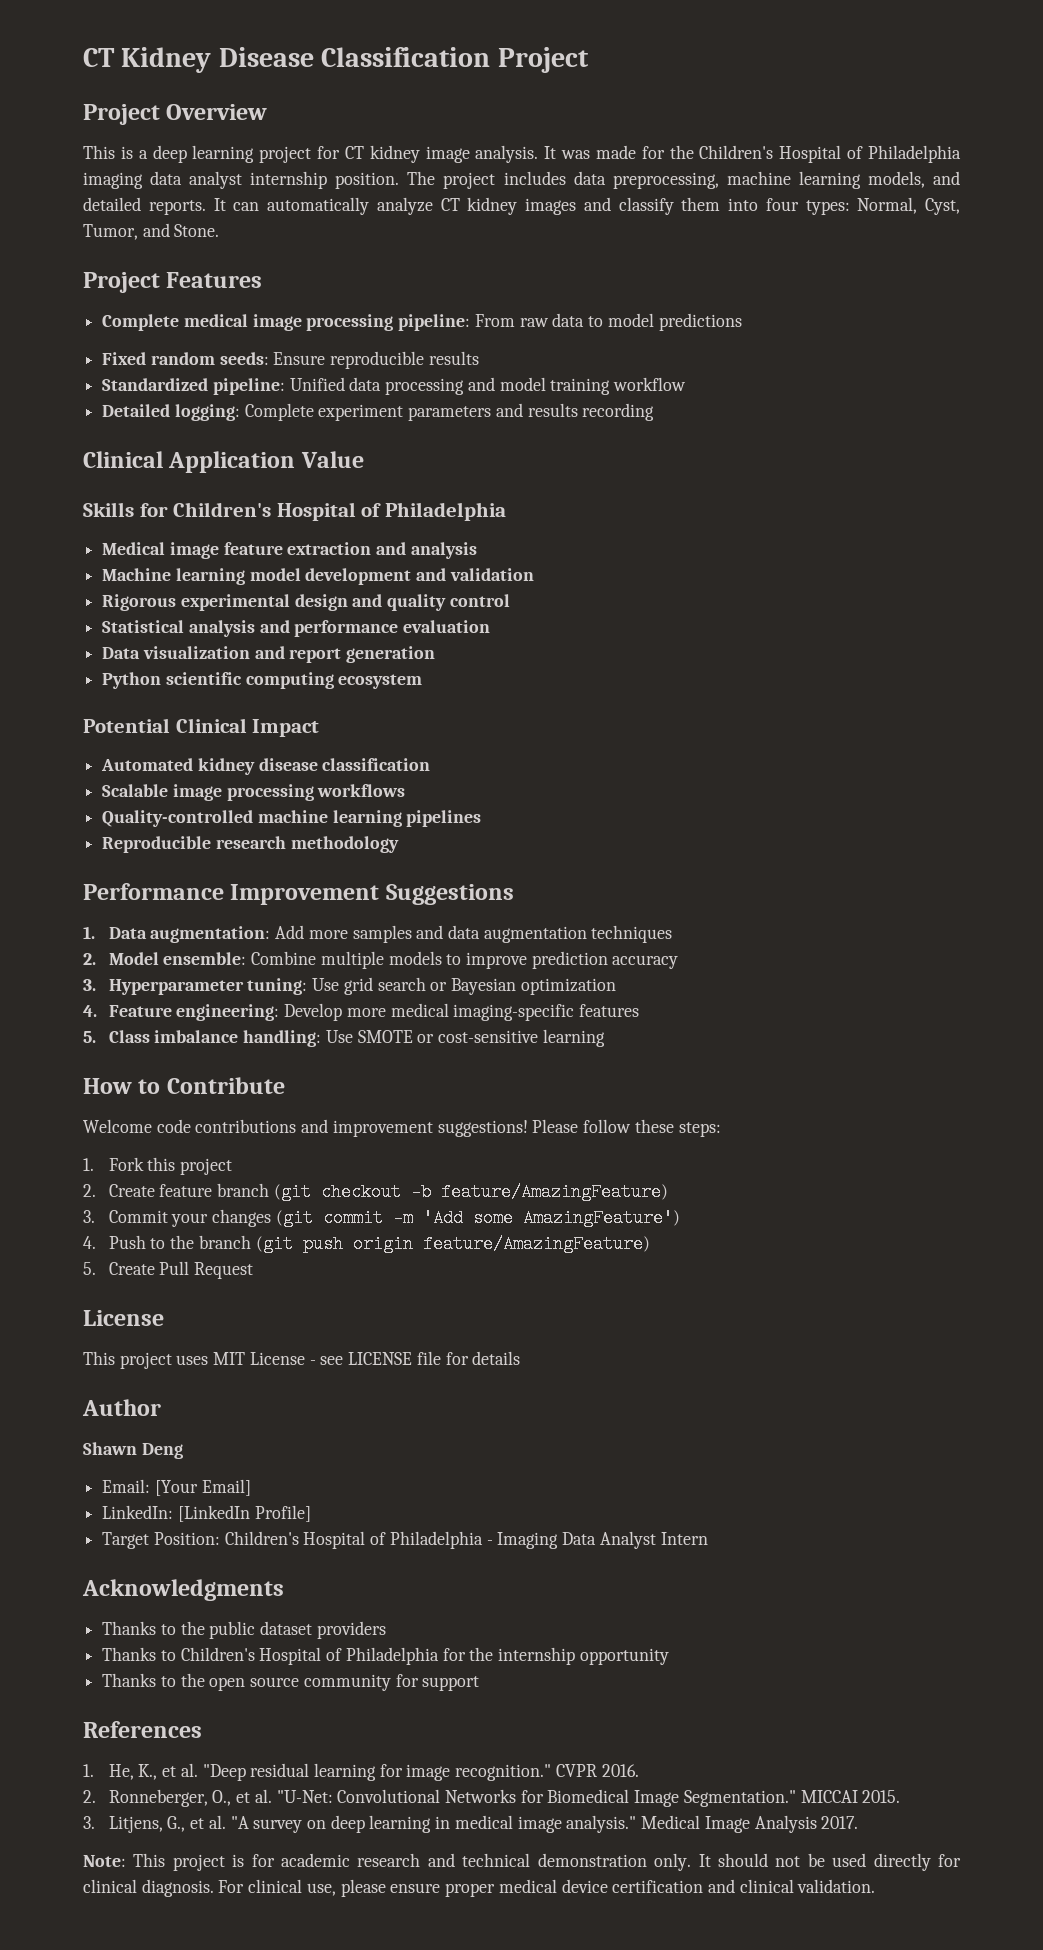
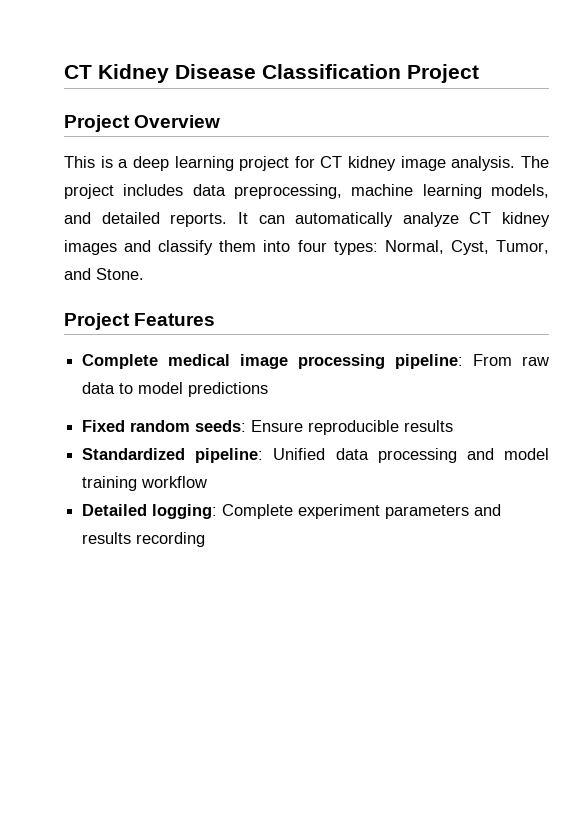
[544,145,962,163] [83,171,400,189] It was made for the Children's Hospital of Philadelphia imaging data analyst internship position. -> (516, 163) none
[83,451,364,473] [83,502,506,521] [102,542,477,559] [102,568,534,585] [102,594,510,611] [102,620,491,637] [102,646,436,663] [102,672,423,689] [83,718,320,737] [101,758,431,775] [102,784,406,801] [102,810,482,827] [102,836,399,853] [83,883,514,905] [83,925,673,943] [83,951,679,969] [83,977,616,995] [83,1003,639,1021] [83,1029,605,1047] [83,1077,285,1094] [83,1119,721,1137] [83,1157,233,1175] [83,1183,668,1201] [83,1209,680,1227] [83,1235,650,1253] [83,1261,254,1279] [83,1310,164,1326] [83,1351,521,1369] [82,1399,161,1416] [83,1442,183,1459] [102,1479,251,1496] [102,1505,311,1522] [102,1531,708,1549] [82,1579,284,1601] [102,1621,386,1639] [102,1647,669,1665] [102,1673,480,1691] [83,1721,202,1738] [83,1763,639,1781] [83,1789,901,1807] [83,1815,859,1833] [83,1853,961,1871] [83,1879,876,1897] // Clinical Application Value // Skills for Children's Hospital of Philadelphia // Medical image feature extraction and analysis // Machine learning model development and validation // Rigorous experimental design and quality control // Statistical analysis and performance evaluation // Data visualization and report generation // Python scientific computing ecosystem // Potential Clinical Impact // Automated kidney disease classification // Scalable image processing workflows // Quality-controlled machine learning pipelines // Reproducible research methodology // Performance Improvement Suggestions // 1. Data augmentation: Add more samples and data augmentation techniques // 2. Model ensemble: Combine multiple models to improve prediction accuracy // 3. Hyperparameter tuning: Use grid search or Bayesian optimization // 4. Feature engineering: Develop more medical imaging-specific features // 5. Class imbalance handling: Use SMOTE or cost-sensitive learning // How to Contribute // Welcome code contributions and improvement suggestions! Please follow these steps: // 1. Fork this project // 2. Create feature branch (git checkout -b feature/AmazingFeature) // 3. Commit your changes (git commit -m 'Add some AmazingFeature') // 4. Push to the branch (git push origin feature/AmazingFeature) // 5. Create Pull Request // License // This project uses MIT License - see LICENSE file for details // Author // Shawn Deng // Email: [Your Email] // LinkedIn: [LinkedIn Profile] // Target Position: Children's Hospital of Philadelphia - Imaging Data Analyst Intern // Acknowledgments // Thanks to the public dataset providers // Thanks to Children's Hospital of Philadelphia for the internship opportunity // Thanks to the open source community for support // References // 1. He, K., et al. "Deep residual learning for image recognition." CVPR 2016. // 2. Ronneberger, O., et al. "U-Net: Convolutional Networks for Biomedical Image Segmentation." MICCAI 2015. // 3. Litjens, G., et al. "A survey on deep learning in medical image analysis." Medical Image Analysis 2017. // Note: This project is for academic research and technical demonstration only. It should not be used directly for clinical diagnosis. For clinical use, please ensure proper medical device certification and clinical validation. -> (206, 539) none

